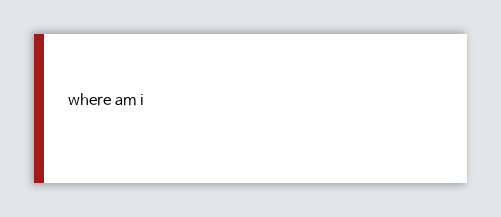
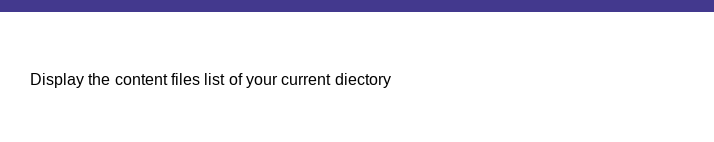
[68,93,144,106] where am i -> [30,73,391,88] Display the content files list of your current diectory

